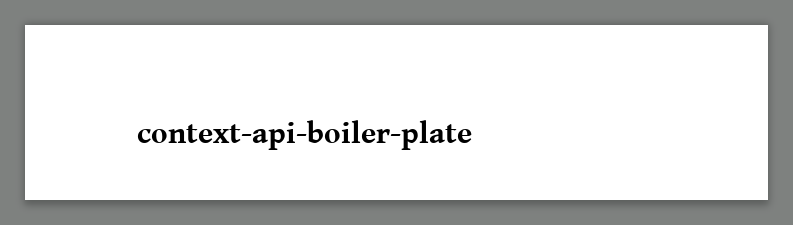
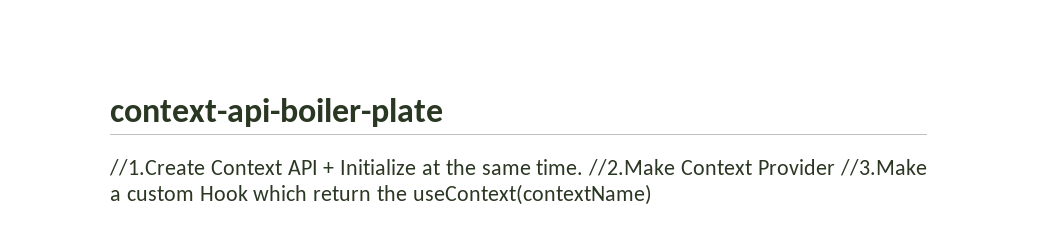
(472, 135) none -> [109,159,927,176] [110,184,652,205] // //1.Create Context API + Initialize at the same time. //2.Make Context Provider //3.Make a custom Hook which return the useContext(contextName)

